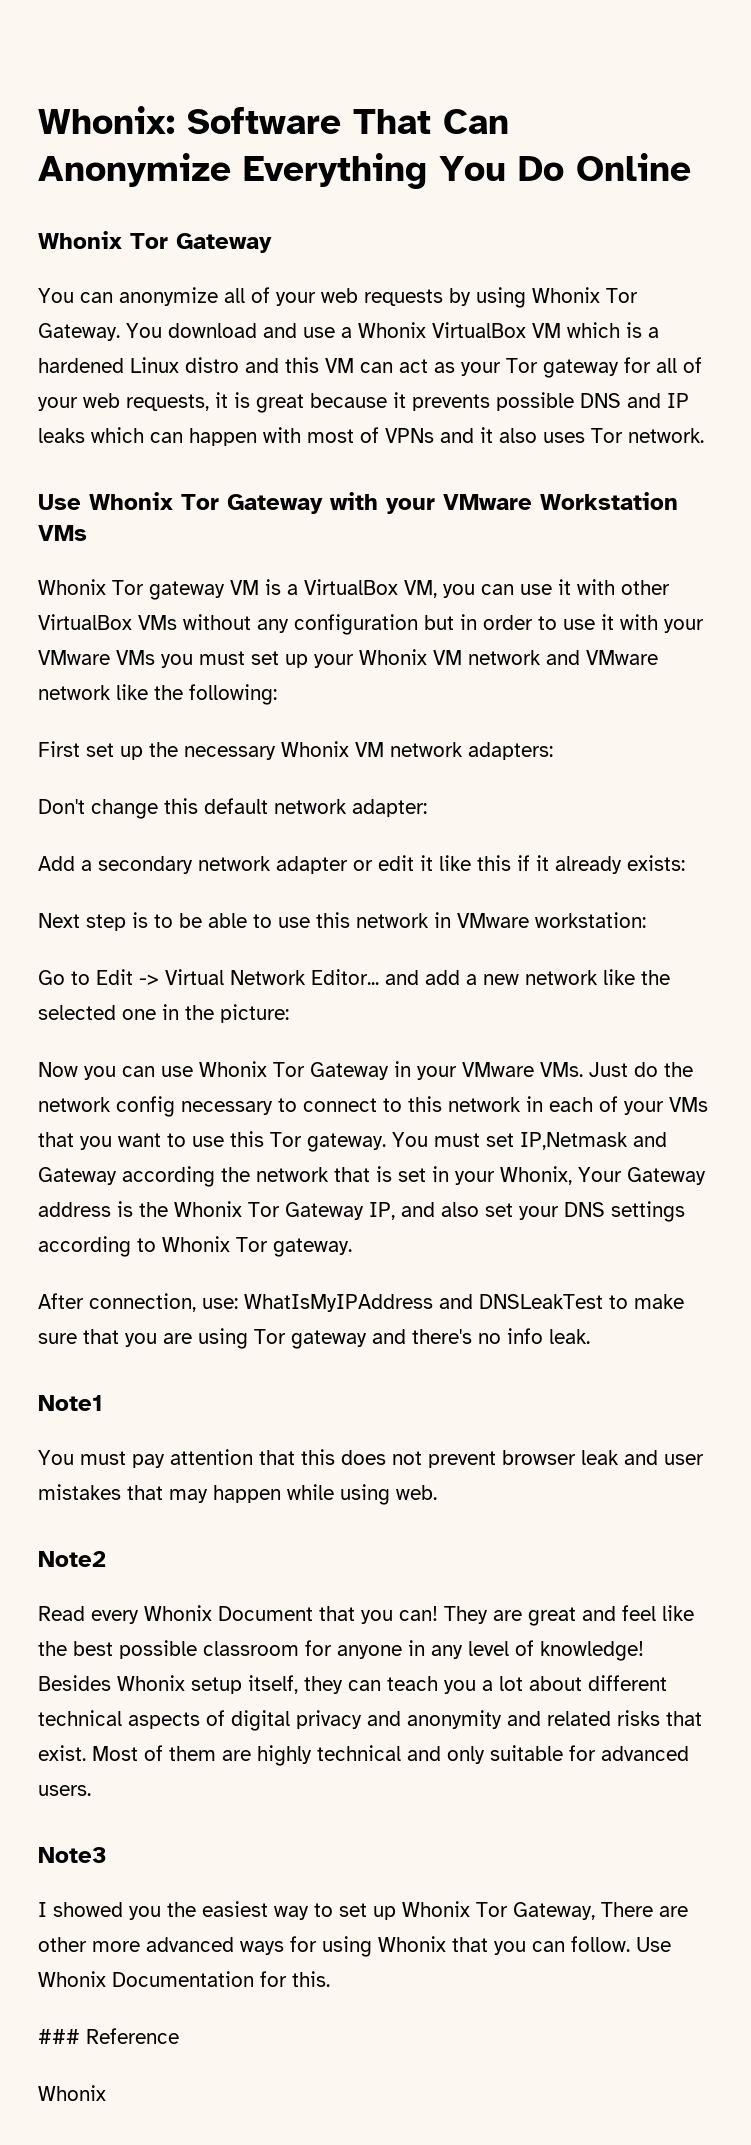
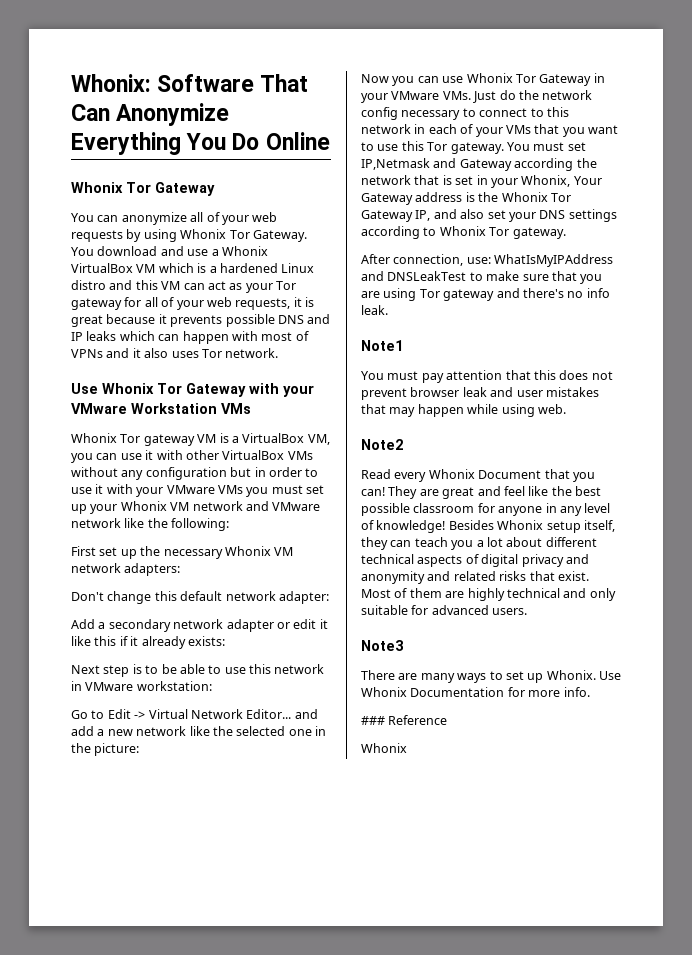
[38,1901,688,1920] [38,1936,630,1957] I showed you the easiest way to set up Whonix Tor Gateway, There are other more advanced ways for using Whonix that you can follow. -> [361,670,596,683] There are many ways to set up Whonix.
[292,1971,330,1987] this. -> [528,687,590,697] more info.

